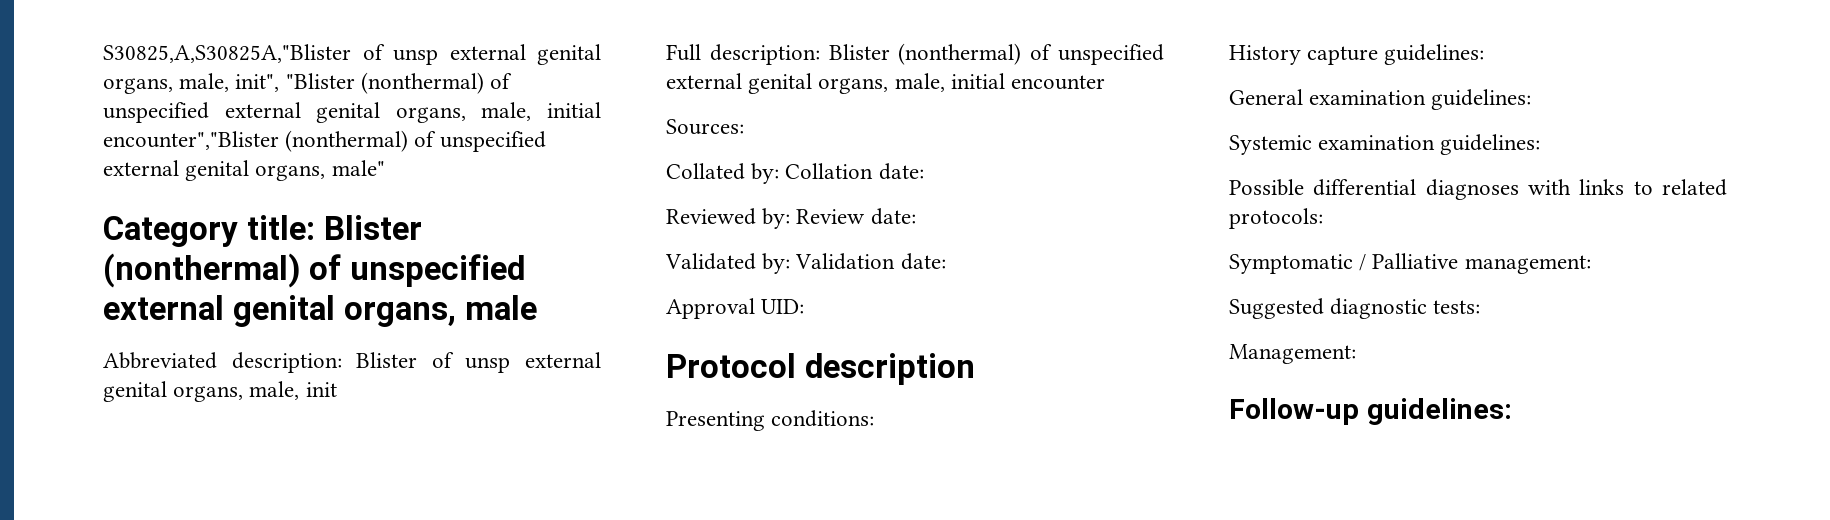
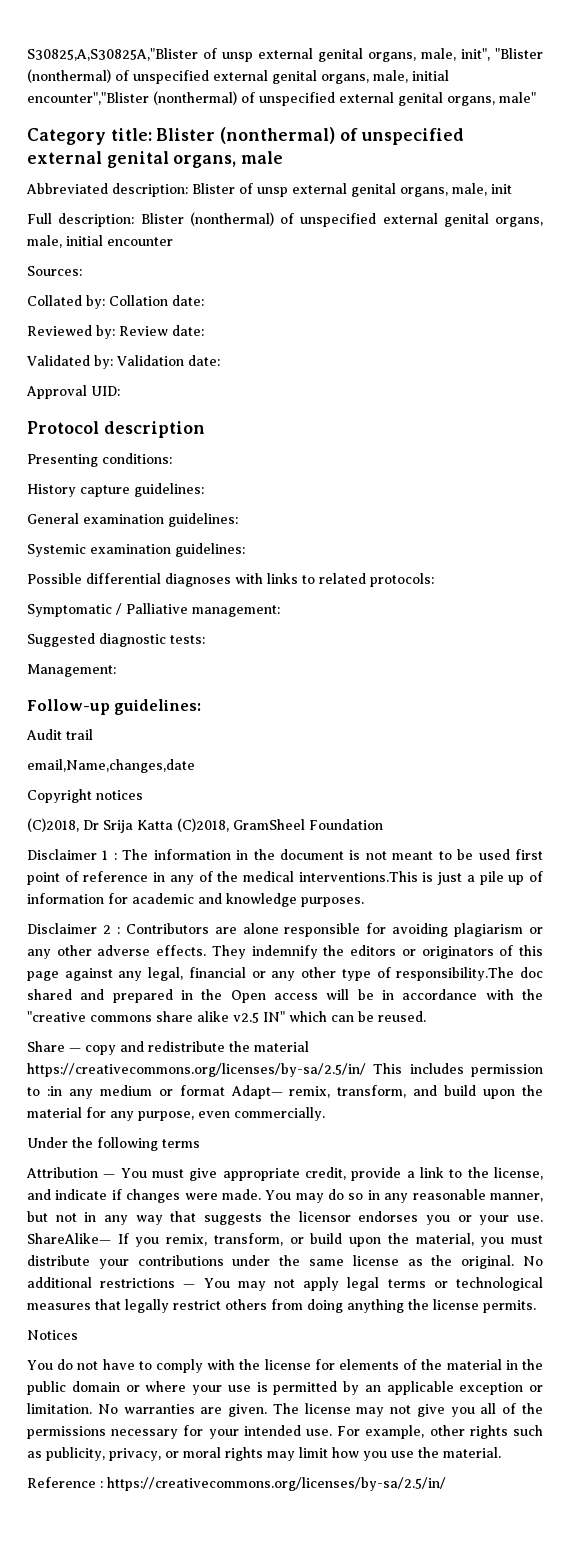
(1512, 411) none -> [26,729,93,740] [27,759,195,773] [27,789,143,803] [27,818,383,833] [27,849,544,860] [27,871,543,885] [27,893,364,907] [27,923,543,937] [27,945,544,959] [27,967,544,981] [27,989,543,1003] [27,1011,426,1023] [27,1041,309,1055] [27,1063,543,1077] [27,1085,543,1099] [27,1107,325,1121] [27,1137,200,1151] [26,1167,543,1181] [27,1189,543,1203] [27,1211,543,1225] [27,1233,544,1247] [27,1255,544,1269] [27,1277,543,1291] [27,1299,536,1313] [27,1330,78,1340] [27,1359,543,1373] [27,1381,543,1395] [27,1403,543,1417] [27,1425,543,1439] [27,1447,501,1461] [27,1477,446,1491] // Audit trail // email,Name,changes,date // Copyright notices // (C)2018, Dr Srija Katta (C)2018, GramSheel Foundation // Disclaimer 1 : The information in the document is not meant to be used first point of reference in any of the medical interventions.This is just a pile up of information for academic and knowledge purposes. // Disclaimer 2 : Contributors are alone responsible for avoiding plagiarism or any other adverse effects. They indemnify the editors or originators of this page against any legal, financial or any other type of responsibility.The doc shared and prepared in the Open access will be in accordance with the "creative commons share alike v2.5 IN" which can be reused. // Share — copy and redistribute the material https://creativecommons.org/licenses/by-sa/2.5/in/ This includes permission to :in any medium or format Adapt— remix, transform, and build upon the material for any purpose, even commercially. // Under the following terms // Attribution — You must give appropriate credit, provide a link to the license, and indicate if changes were made. You may do so in any reasonable manner, but not in any way that suggests the licensor endorses you or your use. ShareAlike— If you remix, transform, or build upon the material, you must distribute your contributions under the same license as the original. No additional restrictions — You may not apply legal terms or technological measures that legally restrict others from doing anything the license permits. // Notices // You do not have to comply with the license for elements of the material in the public domain or where your use is permitted by an applicable exception or limitation. No warranties are given. The license may not give you all of the permissions necessary for your intended use. For example, other rights such as publicity, privacy, or moral rights may limit how you use the material. // Reference : https://creativecommons.org/licenses/by-sa/2.5/in/

